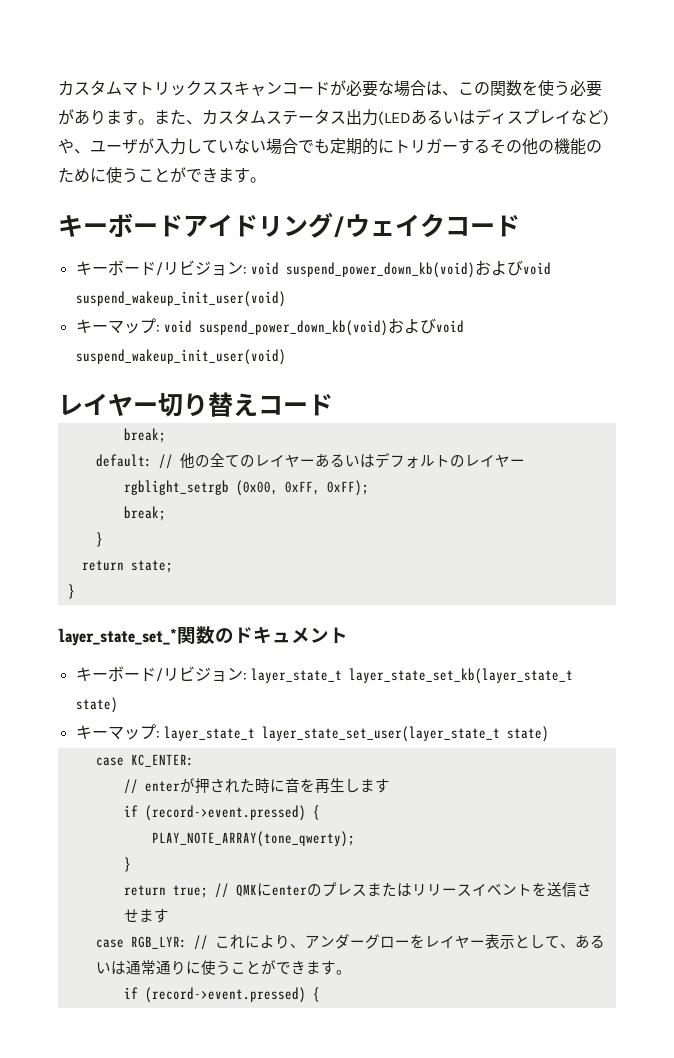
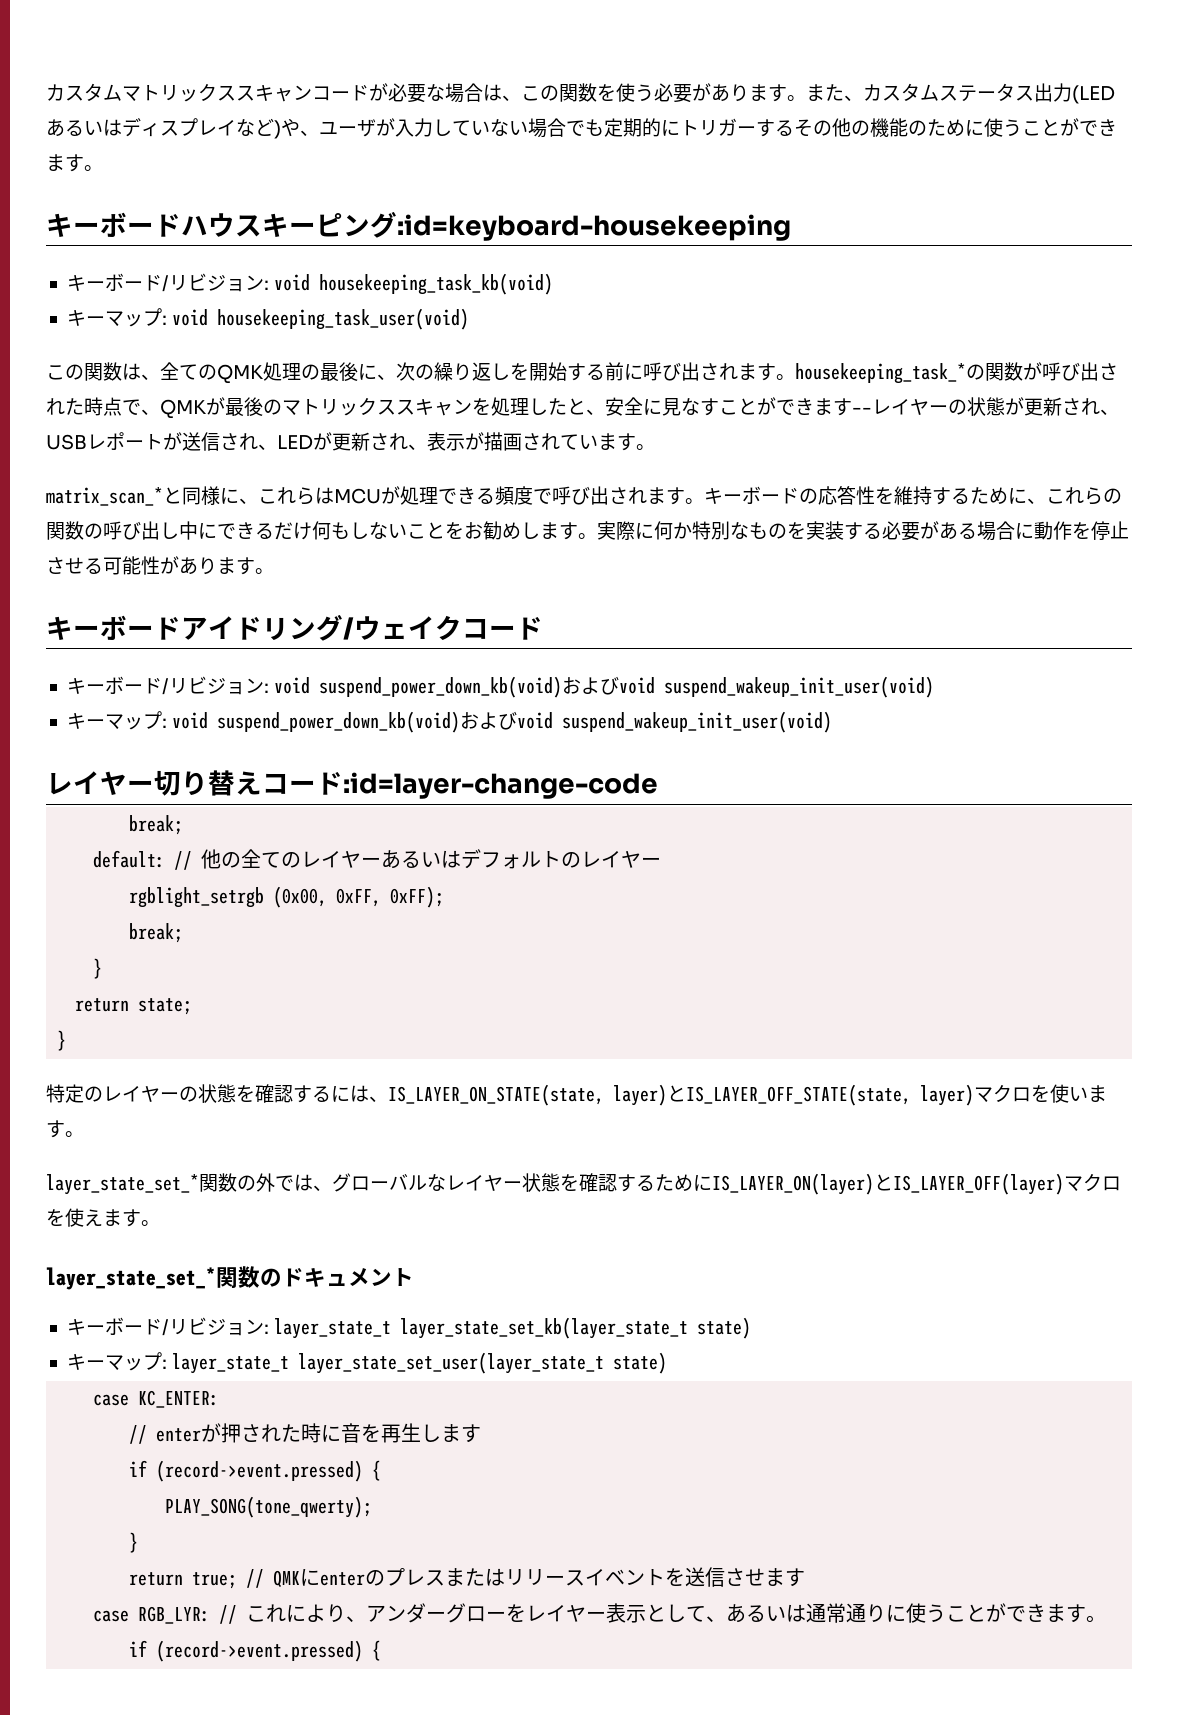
(266, 180) none -> [46,211,791,241] [66,273,554,295] [66,308,470,330] [46,362,1118,384] [46,397,1119,419] [46,432,655,451] [46,486,1122,506] [46,521,1129,541] [46,556,274,575] // キーボードハウスキーピング:id=keyboard-housekeeping // キーボード/リビジョン: void housekeeping_task_kb(void) // キーマップ: void housekeeping_task_user(void) // この関数は、全てのQMK処理の最後に、次の繰り返しを開始する前に呼び出されます。housekeeping_task_*の関数が呼び出された時点で、QMKが最後のマトリックススキャンを処理したと、安全に見なすことができます--レイヤーの状態が更新され、USBレポートが送信され、LEDが更新され、表示が描画されています。 // matrix_scan_*と同様に、これらはMCUが処理できる頻度で呼び出されます。キーボードの応答性を維持するために、これらの関数の呼び出し中にできるだけ何もしないことをお勧めします。実際に何か特別なものを実装する必要がある場合に動作を停止させる可能性があります。
(333, 405) none -> [343,772,658,799] :id=layer-change-code
(75, 591) none -> [46,1084,1107,1106] [46,1120,84,1138] [46,1173,1121,1195] [46,1208,160,1227] // 特定のレイヤーの状態を確認するには、IS_LAYER_ON_STATE(state, layer)とIS_LAYER_OFF_STATE(state, layer)マクロを使います。 // layer_state_set_*関数の外では、グローバルなレイヤー状態を確認するためにIS_LAYER_ON(layer)とIS_LAYER_OFF(layer)マクロを使えます。
[151,831,355,847] PLAY_NOTE_ARRAY(tone_qwerty); -> [165,1496,373,1518] PLAY_SONG(tone_qwerty);

